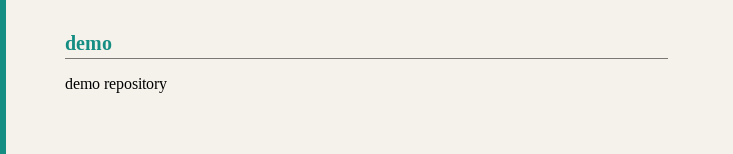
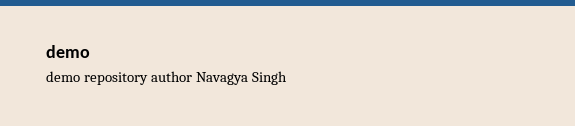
(168, 85) none -> [150,71,287,85] author Navagya Singh

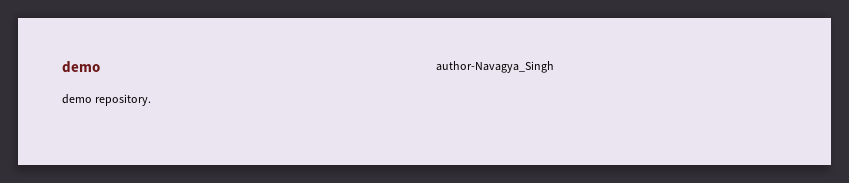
[83,71,287,85] repository author Navagya Singh -> [95,94,152,106] [436,61,554,73] repository. // author-Navagya_Singh

